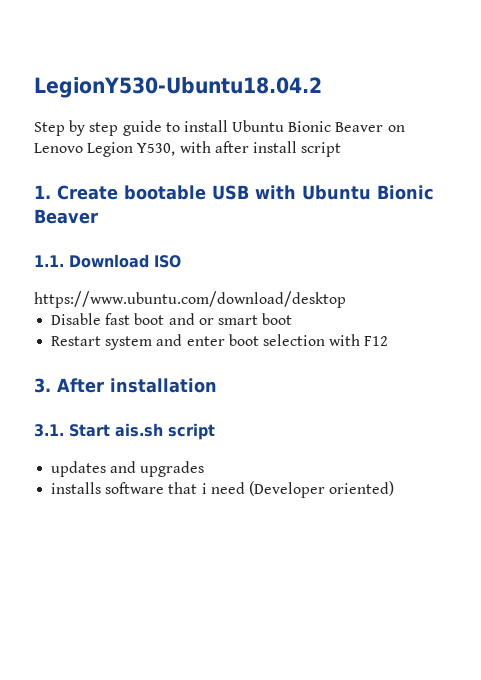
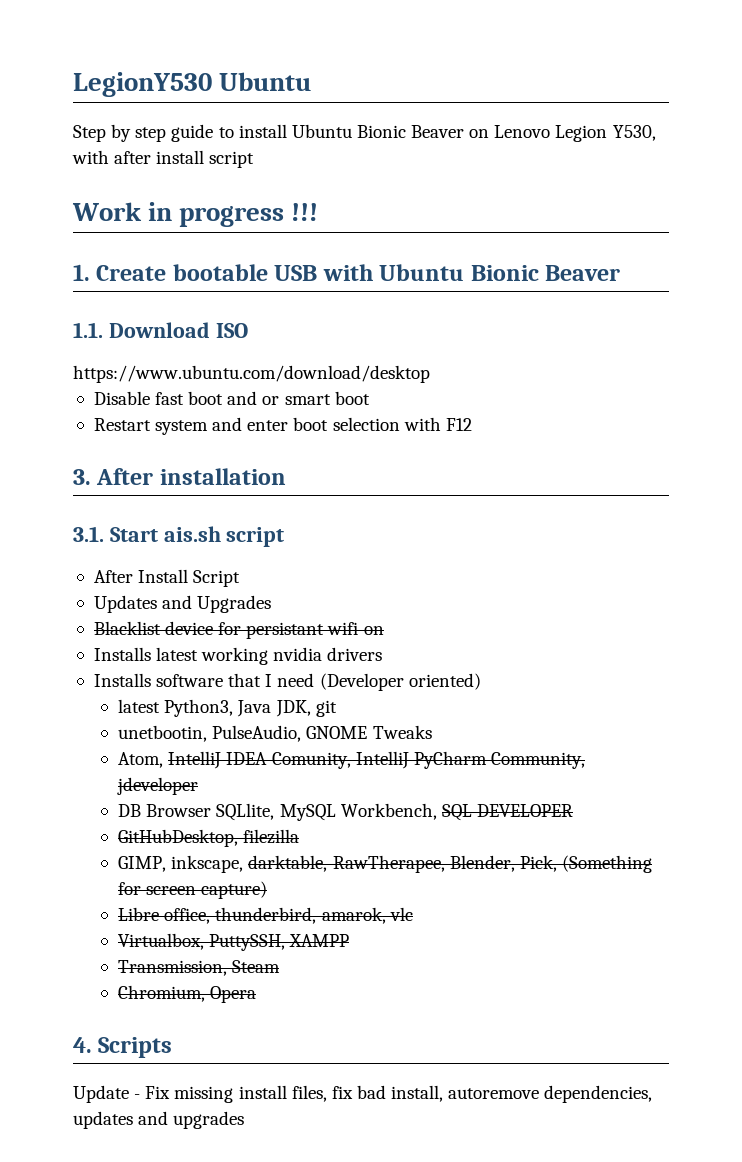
[34,77,322,98] LegionY530-Ubuntu18.04.2 -> [73,72,312,97] LegionY530 Ubuntu
(342, 149) none -> [72,202,319,227] // Work in progress !!!
[51,461,205,477] [51,481,395,498] updates and upgrades // installs software that i need (Developer oriented) -> [93,569,241,587] [93,595,272,613] [93,621,384,639] [93,647,383,665] [93,673,481,691] [118,699,337,717] [118,725,432,742] [118,751,585,769] [117,777,199,795] [118,803,573,821] [118,829,300,847] [118,855,652,873] [118,881,268,899] [118,907,413,924] [118,933,350,951] [118,960,281,976] [118,985,257,1003] [73,1037,173,1058] [73,1085,653,1103] [73,1111,245,1129] After Install Script // Updates and Upgrades // Blacklist device for persistant wifi on // Installs latest working nvidia drivers // Installs software that I need (Developer oriented) // latest Python3, Java JDK, git // unetbootin, PulseAudio, GNOME Tweaks // Atom, IntelliJ IDEA Comunity, IntelliJ PyCharm Community, jdeveloper // DB Browser SQLlite, MySQL Workbench, SQL DEVELOPER // GitHubDesktop, filezilla // GIMP, inkscape, darktable, RawTherapee, Blender, Pick, (Something for screen capture) // Libre office, thunderbird, amarok, vlc // Virtualbox, PuttySSH, XAMPP // Transmission, Steam // Chromium, Opera // 4. Scripts // Update - Fix missing install files, fix bad install, autoremove dependencies, updates and upgrades

